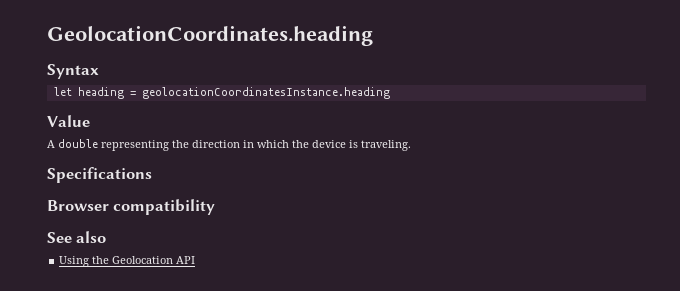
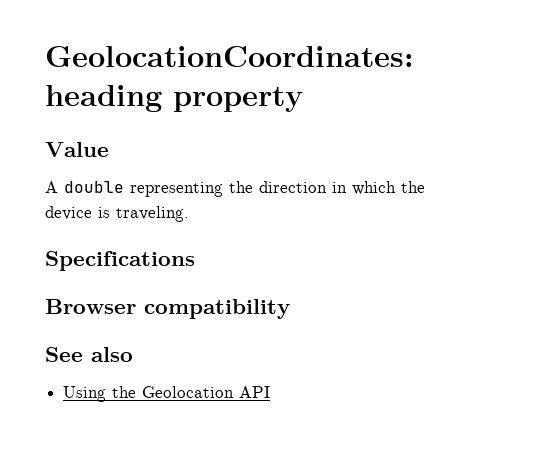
[47,25,373,46] [47,64,99,79] [53,87,390,99] GeolocationCoordinates.heading // Syntax // let heading = geolocationCoordinatesInstance.heading -> [45,46,414,67] [45,85,303,112] GeolocationCoordinates: heading property

